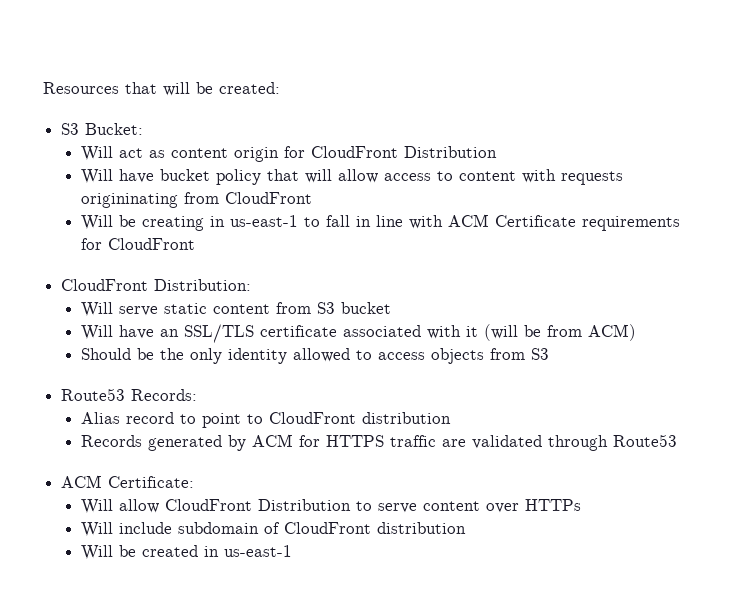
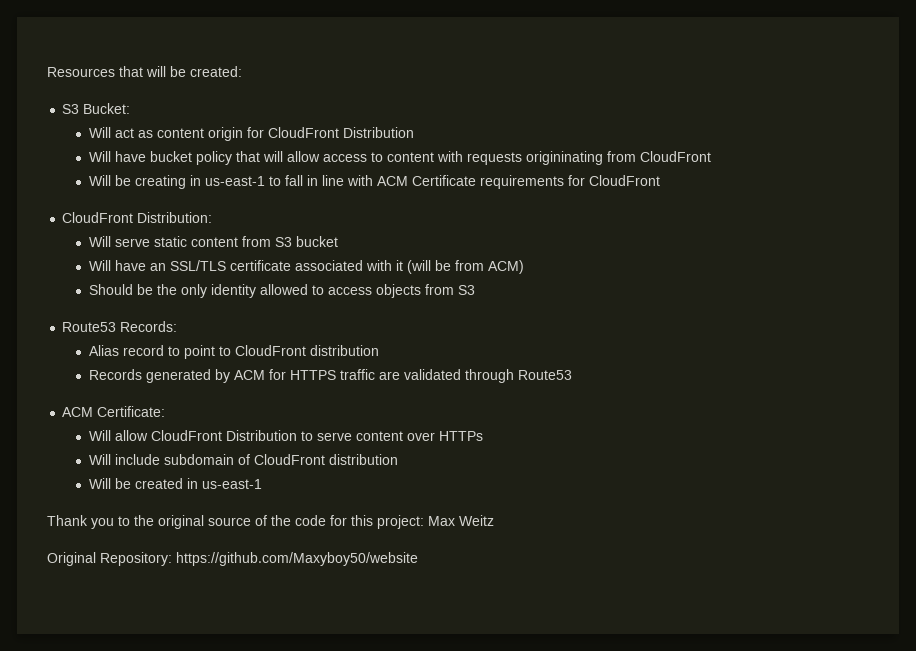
(293, 551) none -> [47,515,494,529] [47,552,418,566] // Thank you to the original source of the code for this project: Max Weitz // Original Repository: https://github.com/Maxyboy50/website

